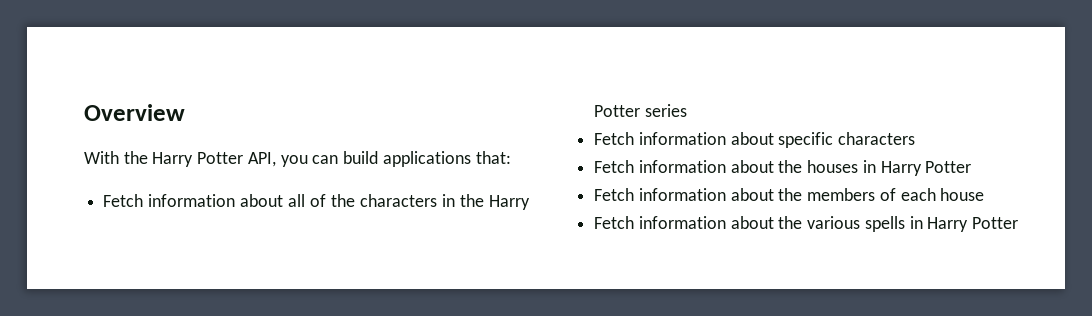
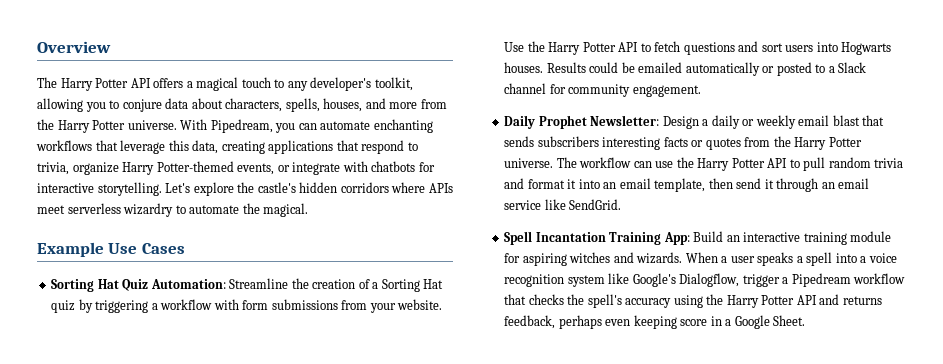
[84,151,511,167] [103,194,530,210] [594,104,687,117] [594,132,916,148] [594,160,972,176] [594,188,985,201] [594,216,1019,232] With the Harry Potter API, you can build applications that: // Fetch information about all of the characters in the Harry Potter series // Fetch information about specific characters // Fetch information about the houses in Harry Potter // Fetch information about the members of each house // Fetch information about the various spells in Harry Potter -> [37,77,413,91] [37,98,447,112] [37,119,433,133] [36,140,418,154] [37,161,435,175] [37,182,453,196] [37,203,309,217] [37,242,185,257] [51,278,444,292] [51,299,443,313] [504,41,892,55] [504,62,867,76] [504,83,701,97] [504,115,885,129] [504,136,862,150] [504,157,904,171] [504,178,870,192] [504,199,622,210] [504,231,892,245] [504,252,897,266] [504,273,906,287] [504,294,882,308] [504,315,806,329] The Harry Potter API offers a magical touch to any developer's toolkit, allowing you to conjure data about characters, spells, houses, and more from the Harry Potter universe. With Pipedream, you can automate enchanting workflows that leverage this data, creating applications that respond to trivia, organize Harry Potter-themed events, or integrate with chatbots for interactive storytelling. Let's explore the castle's hidden corridors where APIs meet serverless wizardry to automate the magical. // Example Use Cases // Sorting Hat Quiz Automation: Streamline the creation of a Sorting Hat quiz by triggering a workflow with form submissions from your website. Use the Harry Potter API to fetch questions and sort users into Hogwarts houses. Results could be emailed automatically or posted to a Slack channel for community engagement. // Daily Prophet Newsletter: Design a daily or weekly email blast that sends subscribers interesting facts or quotes from the Harry Potter universe. The workflow can use the Harry Potter API to pull random trivia and format it into an email template, then send it through an email service like SendGrid. // Spell Incantation Training App: Build an interactive training module for aspiring witches and wizards. When a user speaks a spell into a voice recognition system like Google's Dialogflow, trigger a Pipedream workflow that checks the spell's accuracy using the Harry Potter API and returns feedback, perhaps even keeping score in a Google Sheet.

